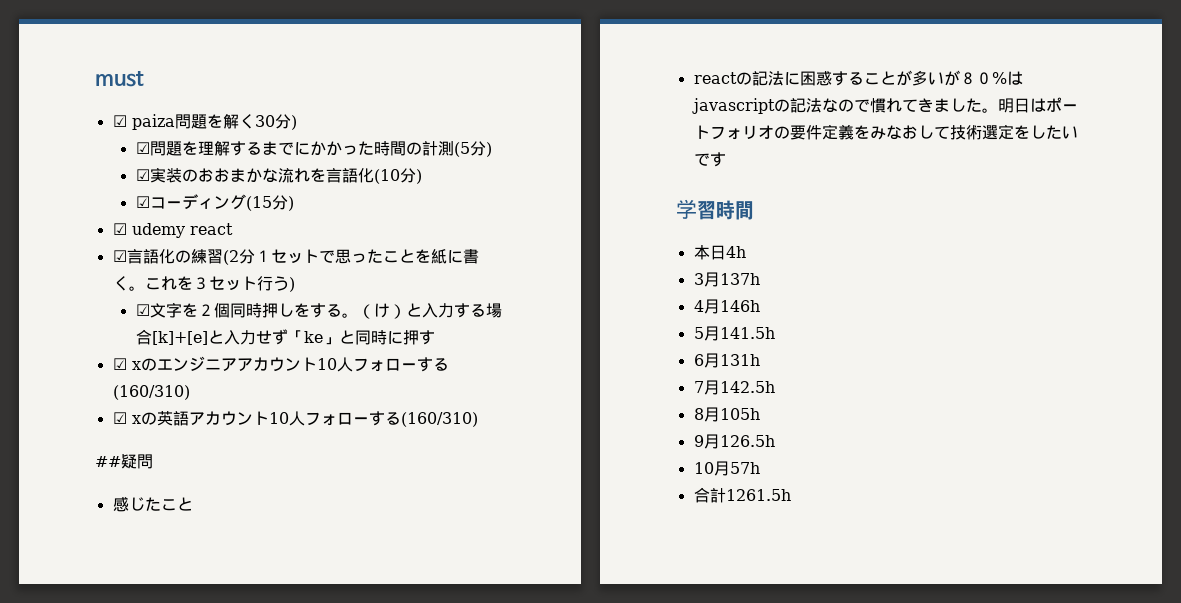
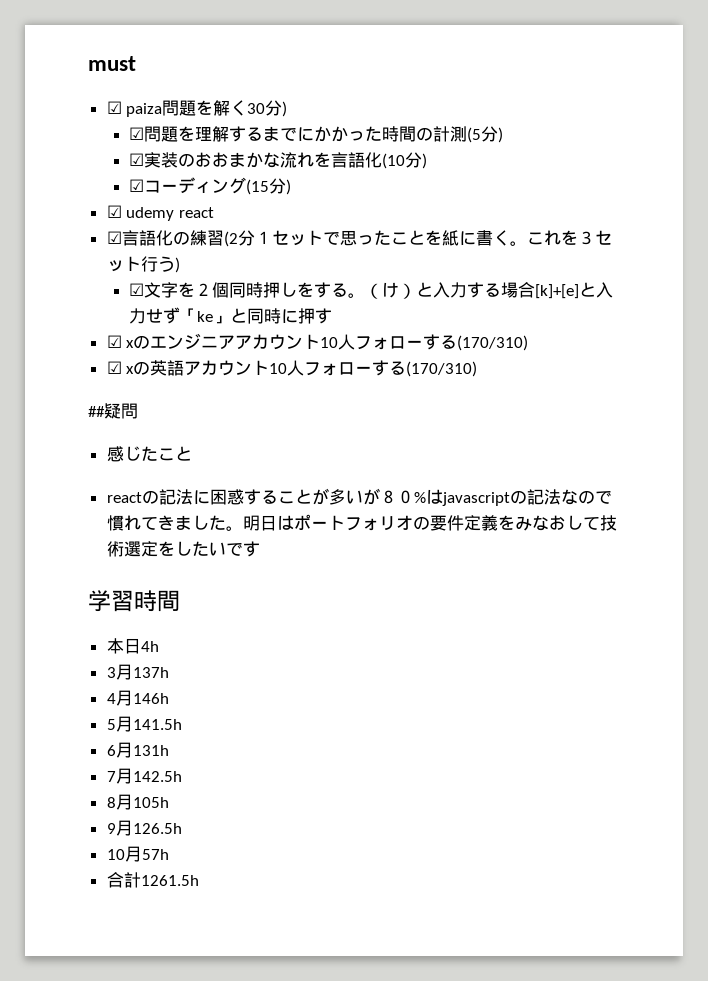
[112,385,190,400] (160/310) -> [457,335,529,351] (170/310)
[400,412,478,427] (160/310) -> [406,361,478,377] (170/310)

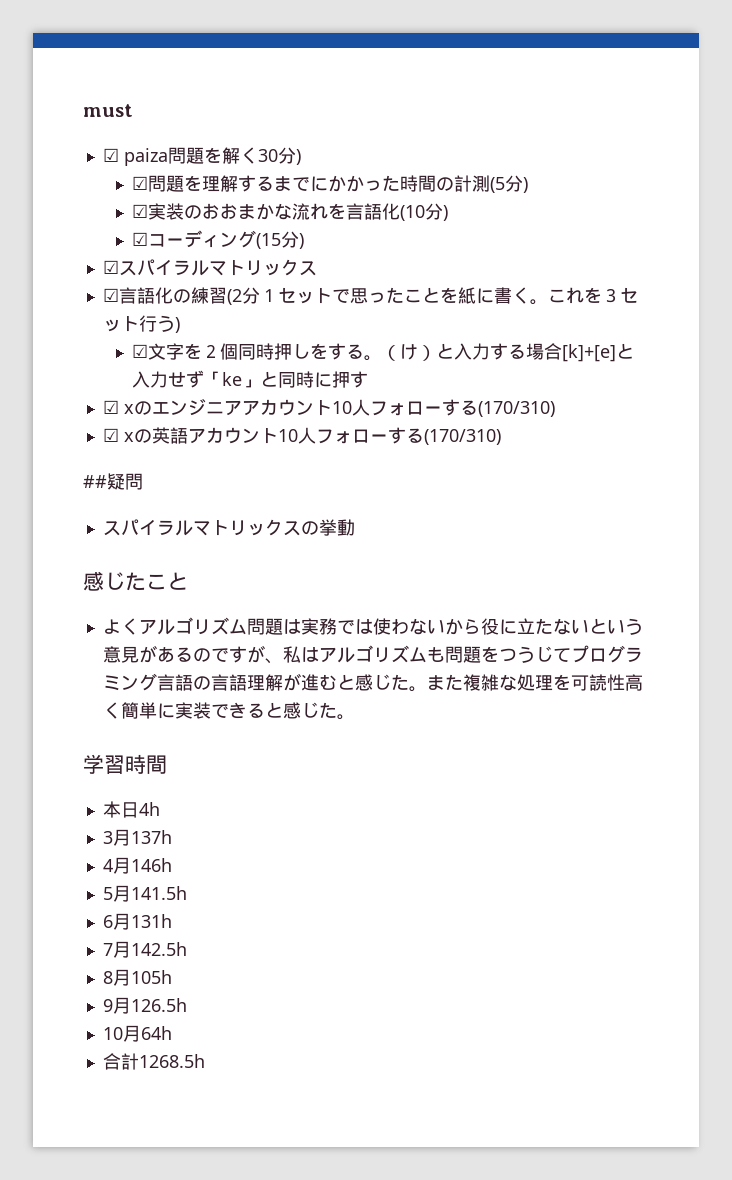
[126,207,214,221] udemy react -> [118,259,317,276] スパイラルマトリックス
[106,446,192,462] [106,488,612,506] [106,514,617,531] [106,541,260,557] 感じたこと // reactの記法に困惑することが多いが８０%はjavascriptの記法なので慣れてきました。明日はポートフォリオの要件定義をみなおして技術選定をしたいです -> [102,519,355,536] [83,571,188,591] [102,617,643,635] [102,645,643,664] [102,673,643,692] [102,702,355,720] スパイラルマトリックスの挙動 // 感じたこと // よくアルゴリズム問題は実務では使わないから役に立たないという意見があるのですが、私はアルゴリズムも問題をつうじてプログラミング言語の言語理解が進むと感じた。また複雑な処理を可読性高く簡単に実装できると感じた。
[141,849,169,860] 57h -> [140,1026,172,1040] 64h
[140,875,199,886] 1261.5h -> [138,1054,205,1068] 1268.5h

